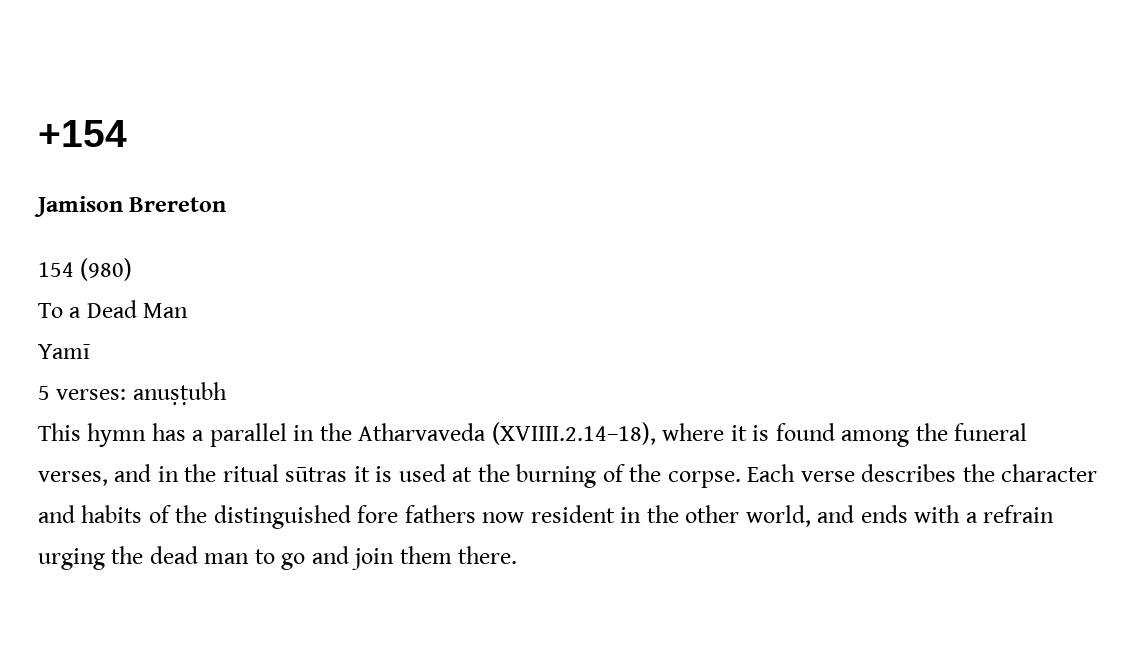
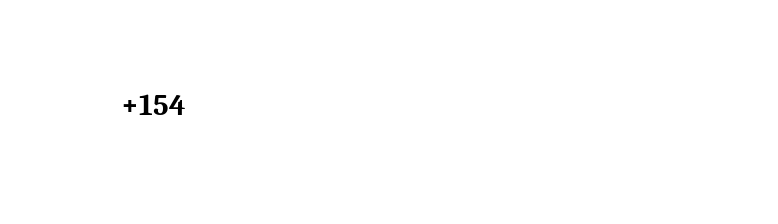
[34,196,227,217] [38,258,133,281] [38,300,189,318] [38,344,90,359] [38,382,227,405] [38,422,1028,447] [38,464,1098,488] [38,505,1055,529] [38,546,518,570] // Jamison Brereton // 154 (980) // To a Dead Man // Yamī // 5 verses: anuṣṭubh // This hymn has a parallel in the Atharvaveda (XVIIII.2.14–18), where it is found among the funeral verses, and in the ritual sūtras it is used at the burning of the corpse. Each verse describes the character and habits of the distinguished fore fathers now resident in the other world, and ends with a refrain urging the dead man to go and join them there. -> (186, 104) none

